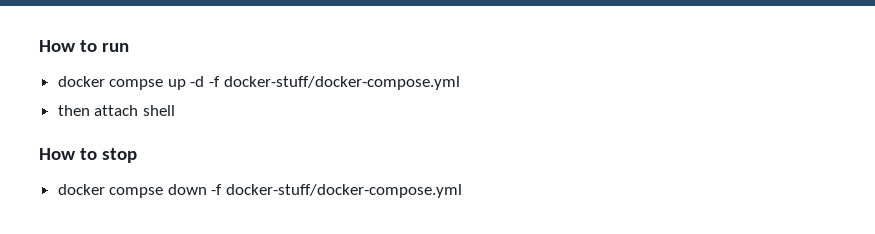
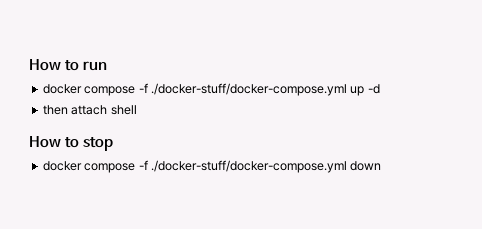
[109,79,164,90] compse -> [84,83,347,96] compose -f ./docker-stuff/docker-compose.yml
[209,76,460,90] -f docker-stuff/docker-compose.yml -> (380, 89) none
[109,184,463,198] compse down -f docker-stuff/docker-compose.yml -> [84,160,382,173] compose -f ./docker-stuff/docker-compose.yml down

